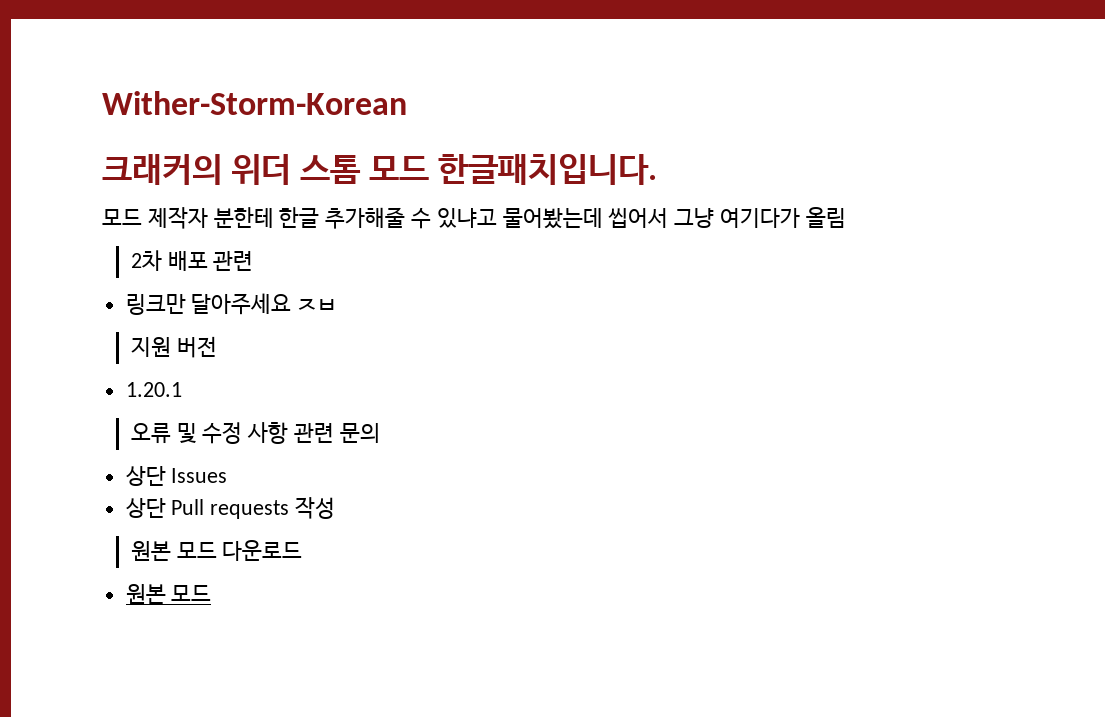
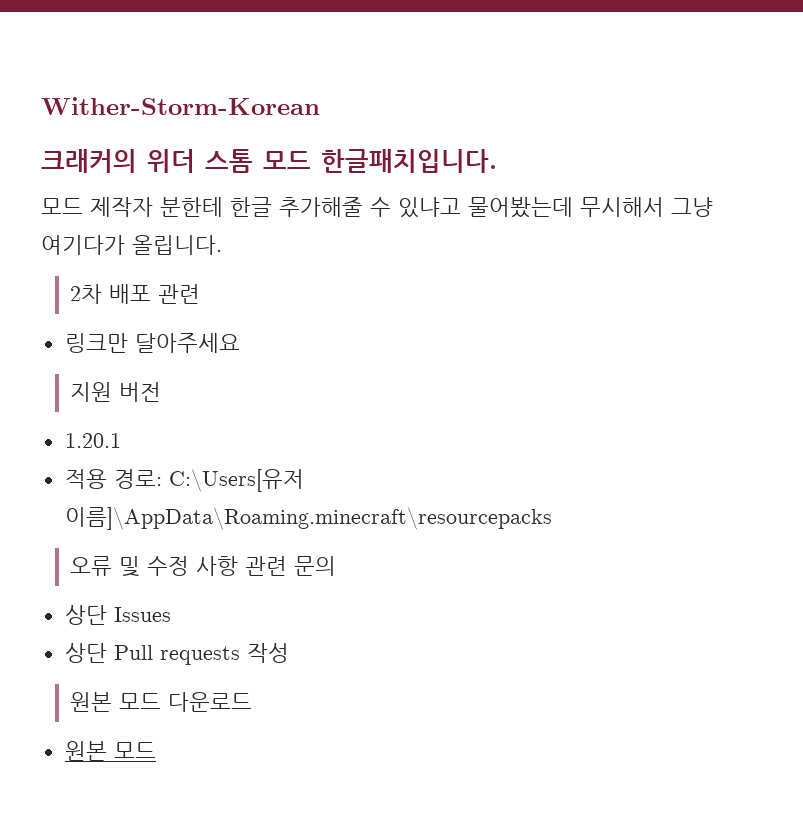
[608,208,669,228] 씹어서 -> [580,197,664,217] 무시해서
[805,207,846,228] 올림 -> [132,235,222,255] 올립니다.
[297,298,338,311] ㅈㅂ -> (240, 343) none
(182, 389) none -> [64,469,304,492] [64,507,552,530] // 적용 경로: C:\Users[유저 이름]\AppData\Roaming.minecraft\resourcepacks

